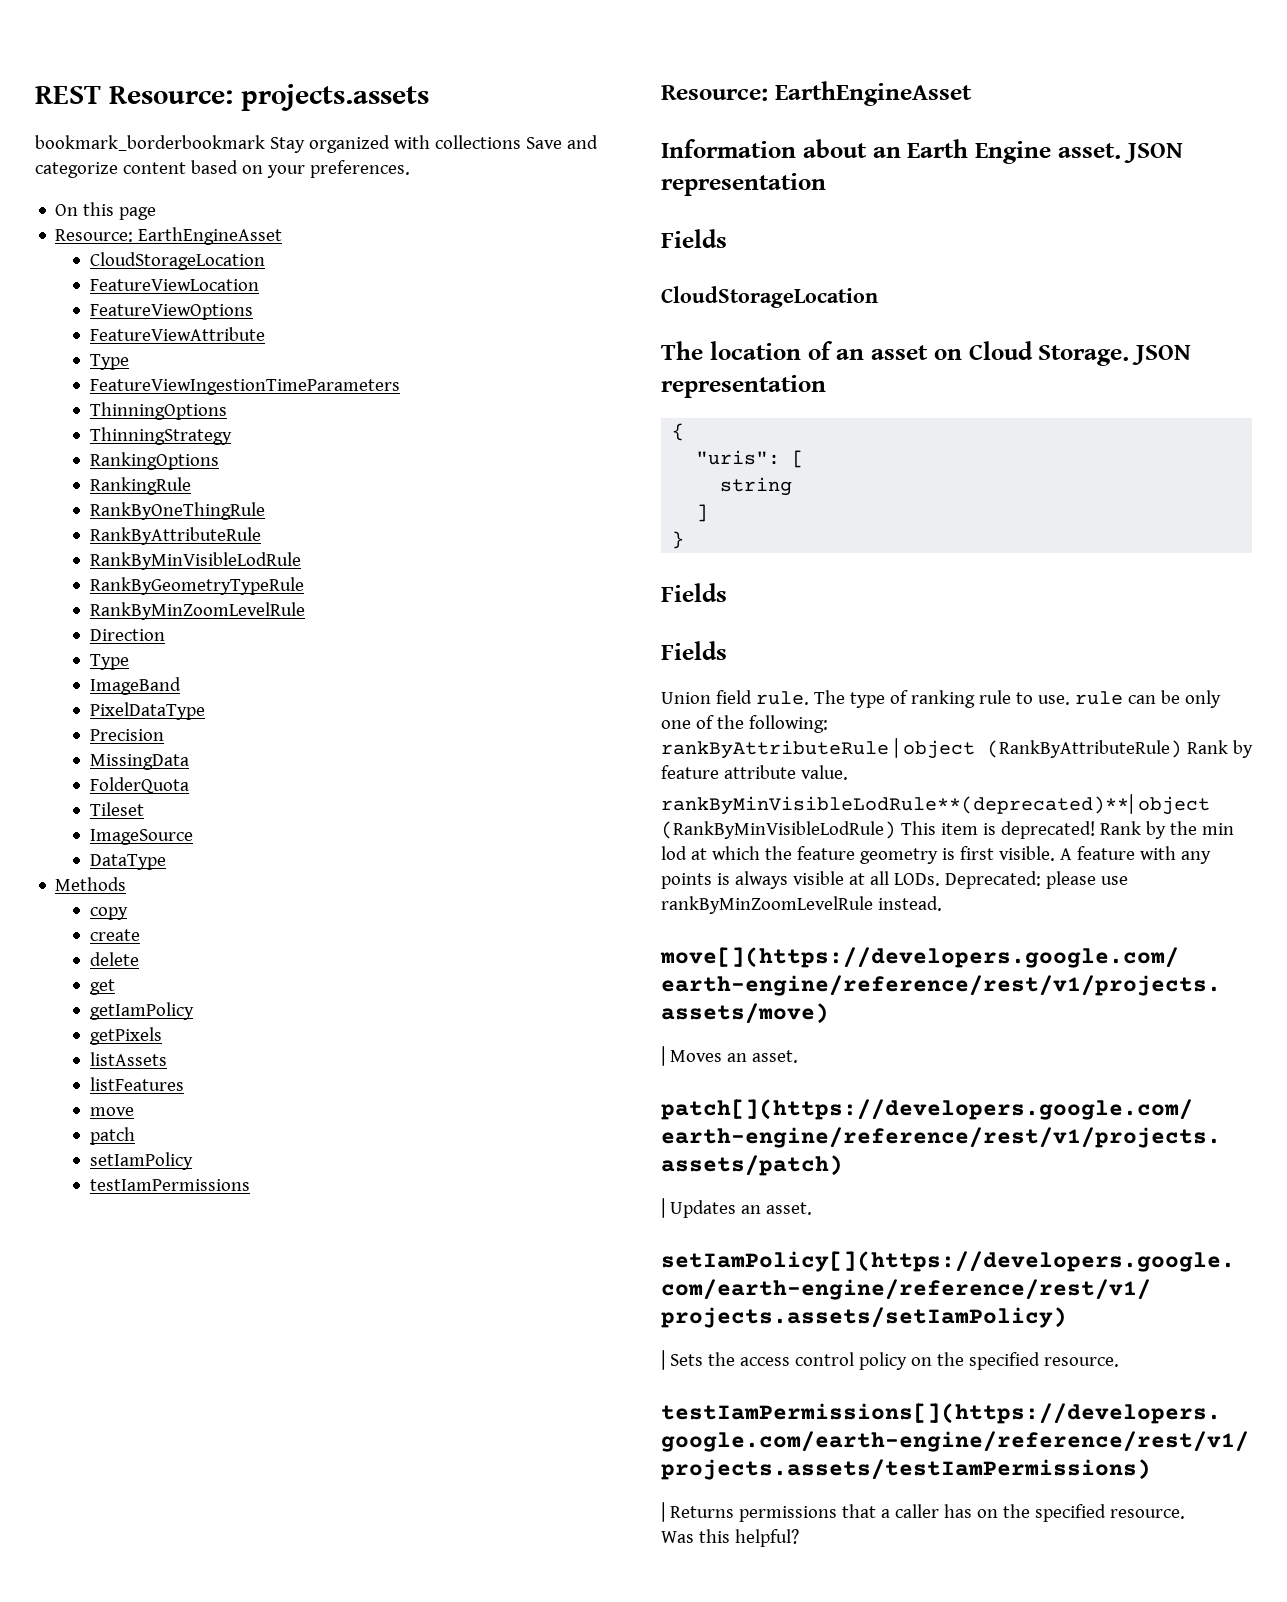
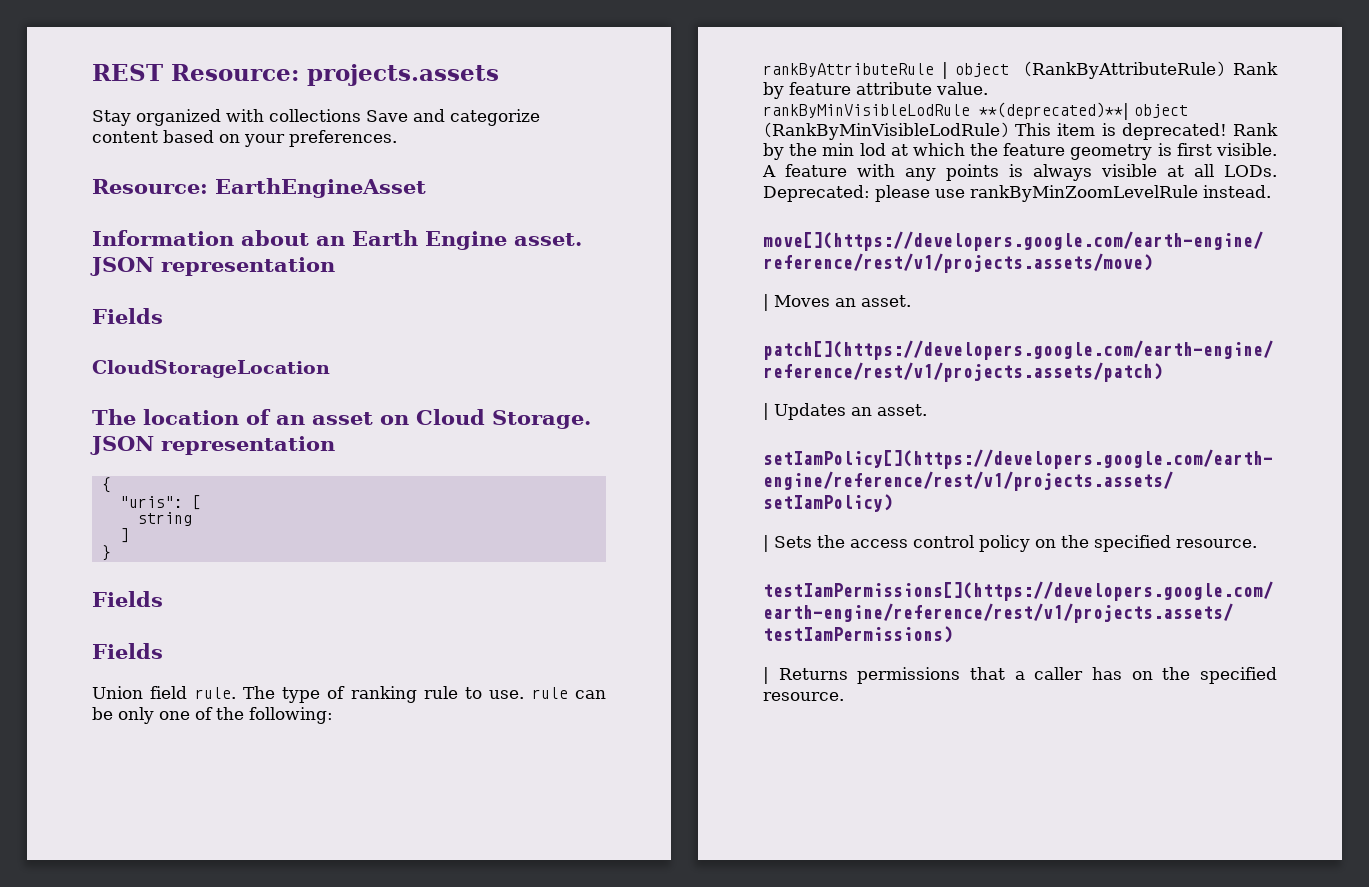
[35,135,265,151] bookmark_borderbookmark -> (499, 75) none
[55,202,157,220] [55,227,283,245] [89,252,265,270] [89,279,259,291] [89,304,253,320] [89,327,265,341] [89,354,129,370] [89,379,400,395] [89,402,227,420] [89,427,232,445] [89,452,219,470] [89,477,191,495] [89,502,265,520] [89,527,261,545] [89,552,301,570] [89,577,304,595] [89,602,305,620] [89,629,165,641] [89,654,129,670] [89,677,181,695] [89,702,205,720] [89,729,164,741] [89,754,189,770] [89,777,189,794] [89,802,144,816] [89,829,193,845] [89,854,166,870] [55,877,127,891] [89,907,128,920] [89,929,140,941] [89,952,139,966] [89,979,115,995] [89,1002,194,1020] [89,1027,162,1045] [89,1052,167,1066] [89,1077,184,1091] [89,1107,134,1116] [89,1127,135,1145] [89,1152,193,1170] [89,1179,250,1191] // On this page // Resource: EarthEngineAsset // CloudStorageLocation // FeatureViewLocation // FeatureViewOptions // FeatureViewAttribute // Type // FeatureViewIngestionTimeParameters // ThinningOptions // ThinningStrategy // RankingOptions // RankingRule // RankByOneThingRule // RankByAttributeRule // RankByMinVisibleLodRule // RankByGeometryTypeRule // RankByMinZoomLevelRule // Direction // Type // ImageBand // PixelDataType // Precision // MissingData // FolderQuota // Tileset // ImageSource // DataType // Methods // copy // create // delete // get // getIamPolicy // getPixels // listAssets // listFeatures // move // patch // setIamPolicy // testIamPermissions -> (397, 138) none
[661,794,1133,815] rankByMinVisibleLodRule**(deprecated)**| -> [763,102,1129,120] rankByMinVisibleLodRule **(deprecated)**|
[661,1529,799,1547] // Was this helpful? -> (844, 696) none

